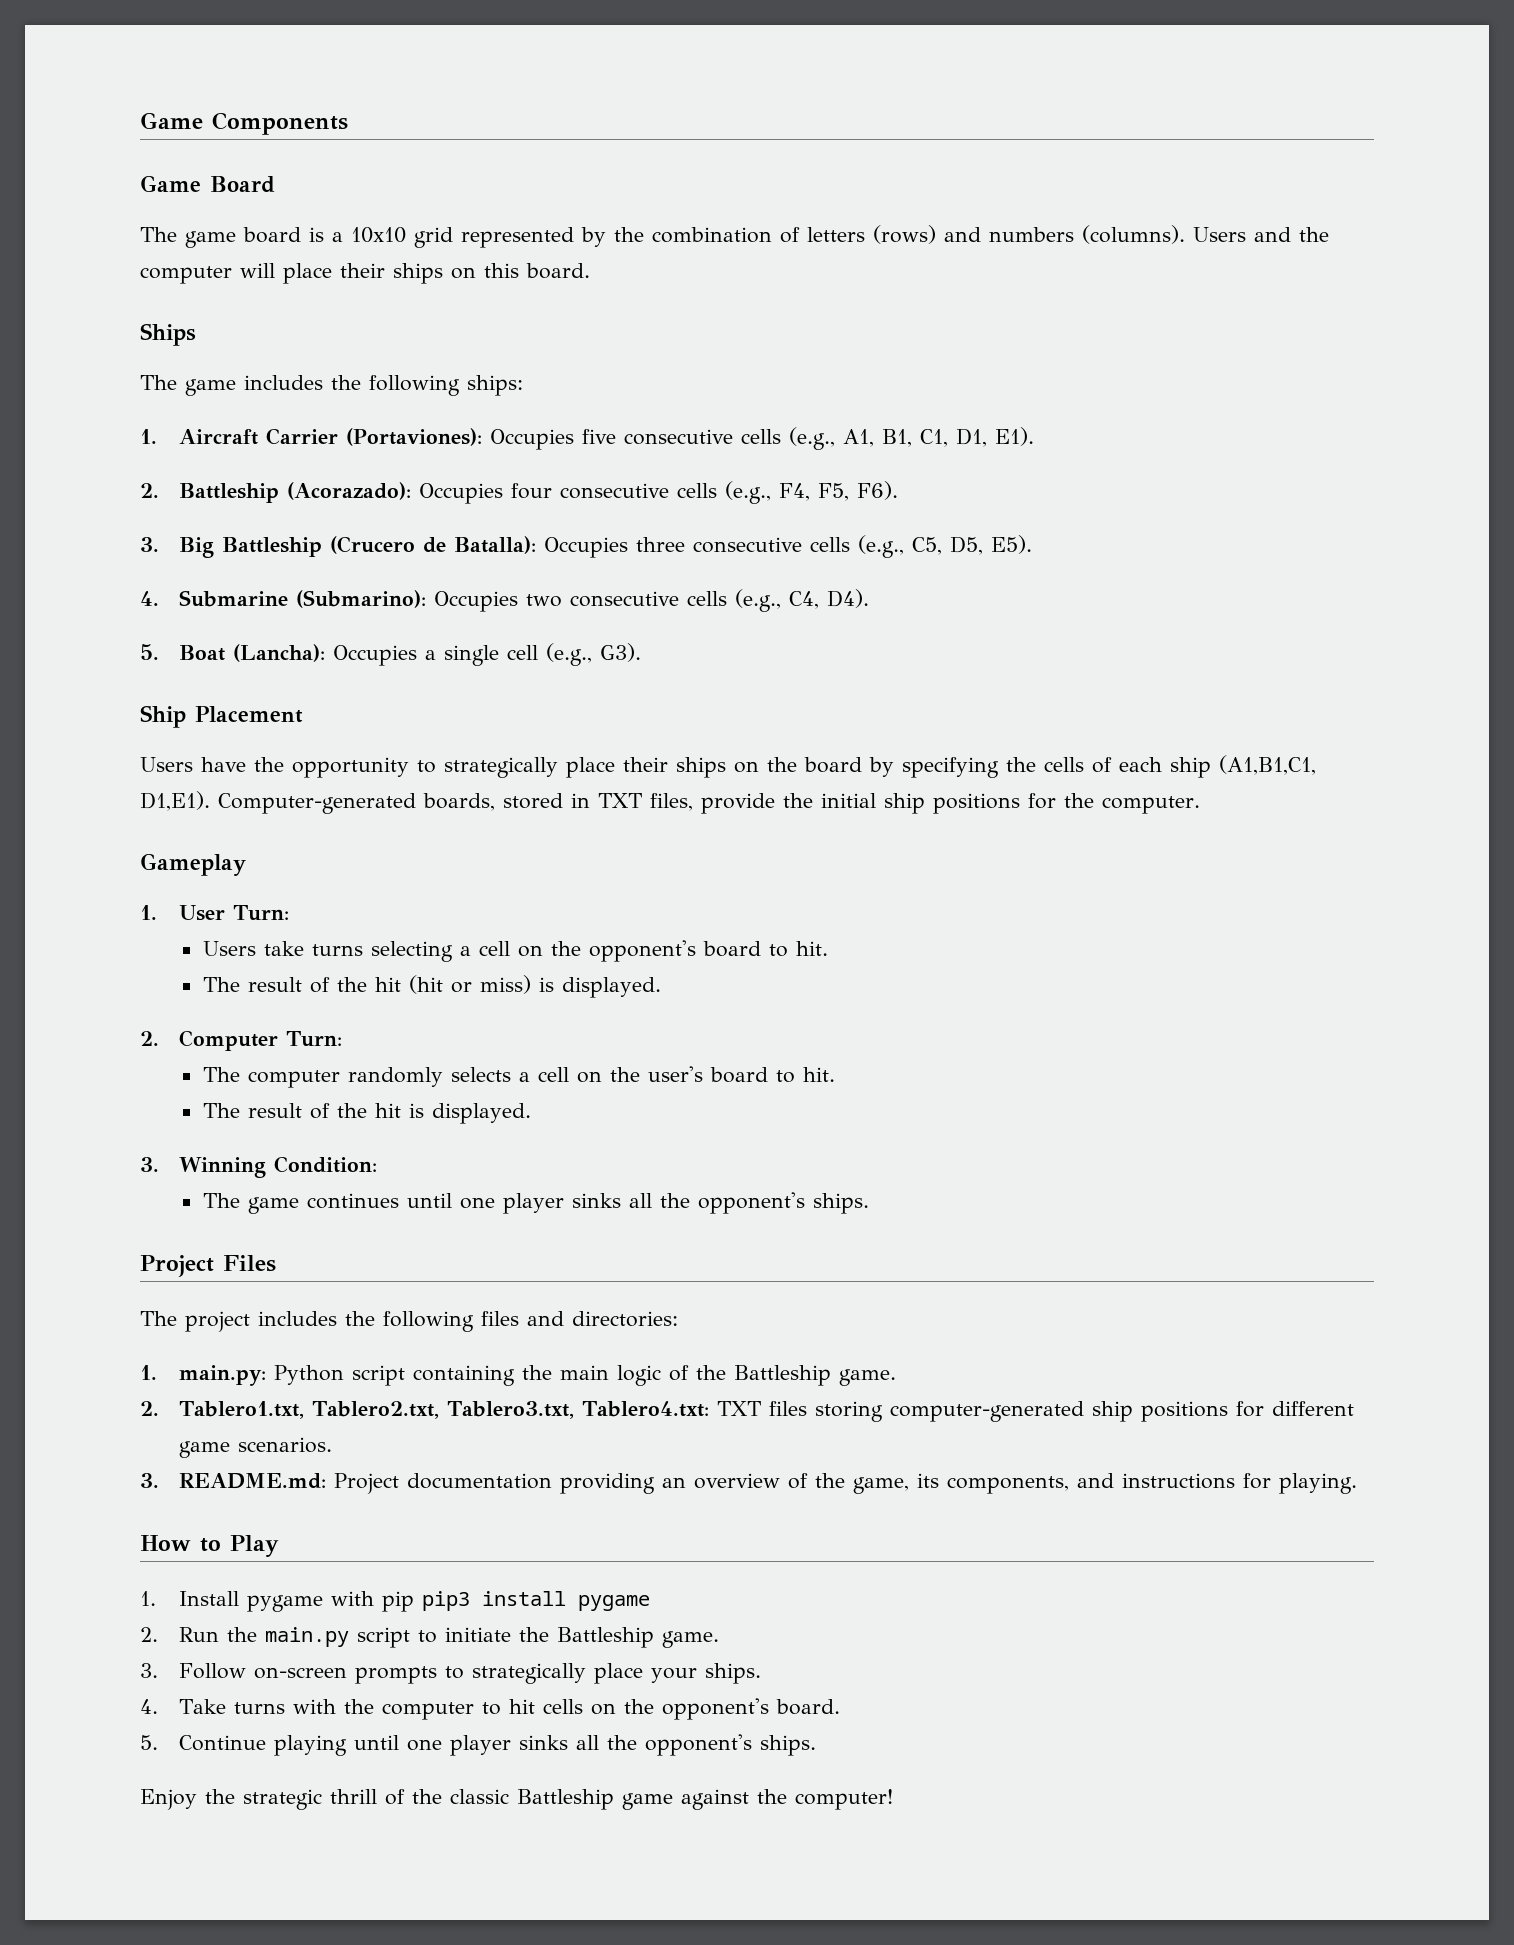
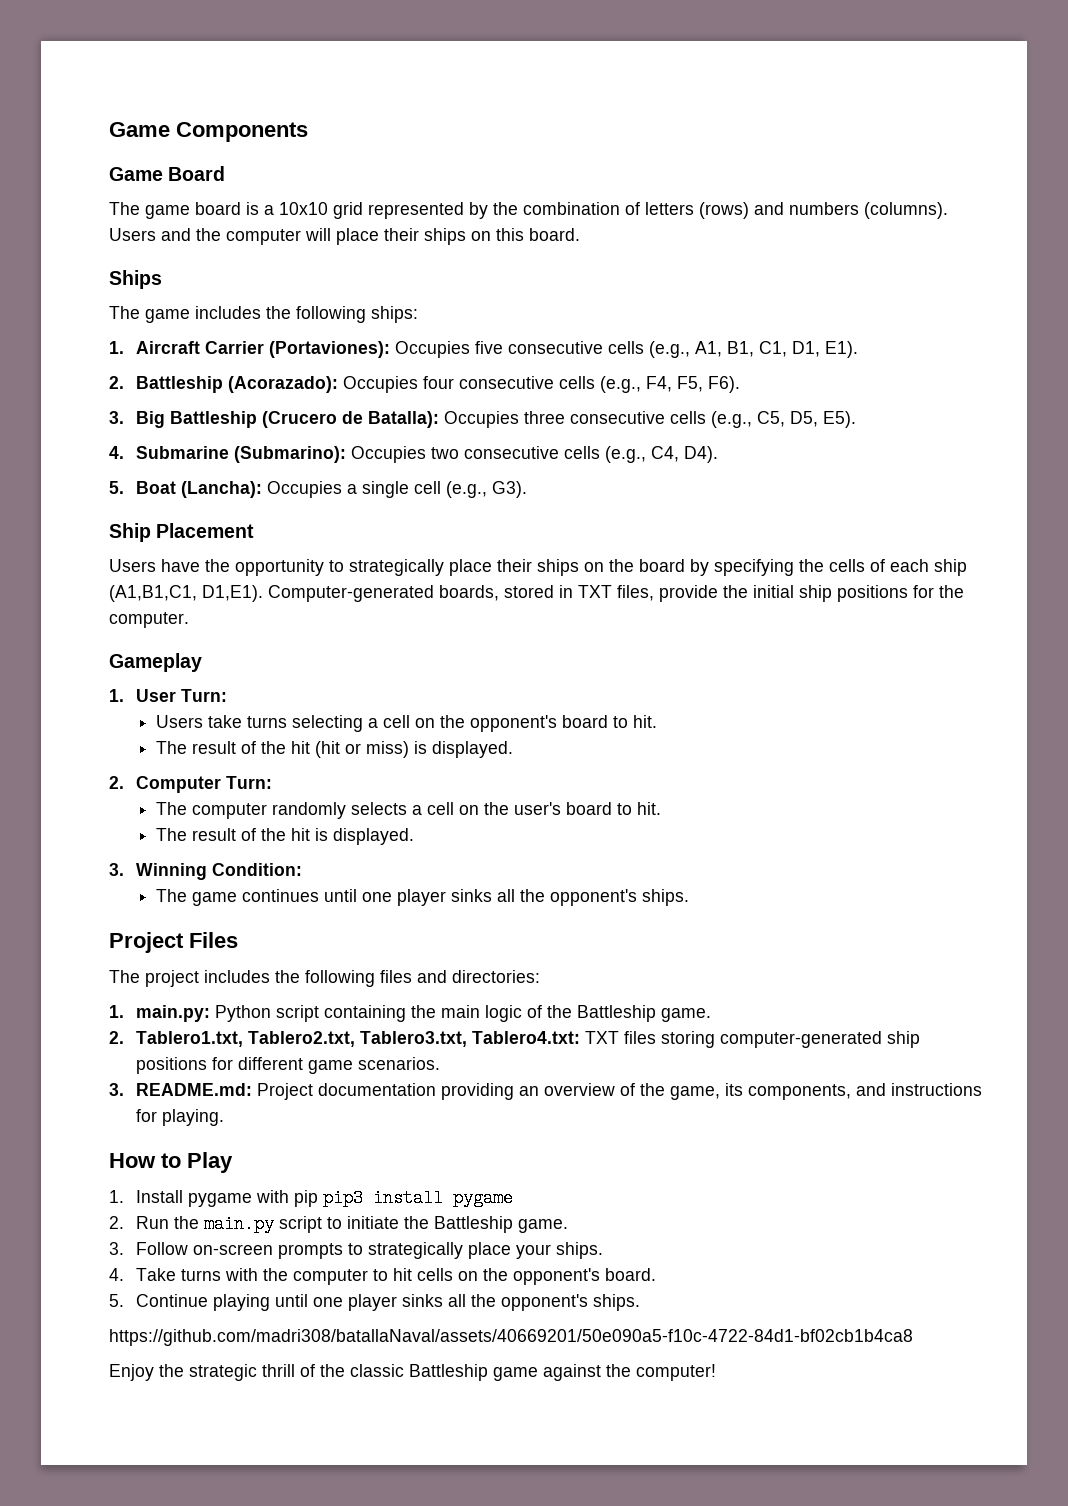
(816, 1745) none -> [109,1329,913,1346] // https://github.com/madri308/batallaNaval/assets/40669201/50e090a5-f10c-4722-84d1-bf02cb1b4ca8

